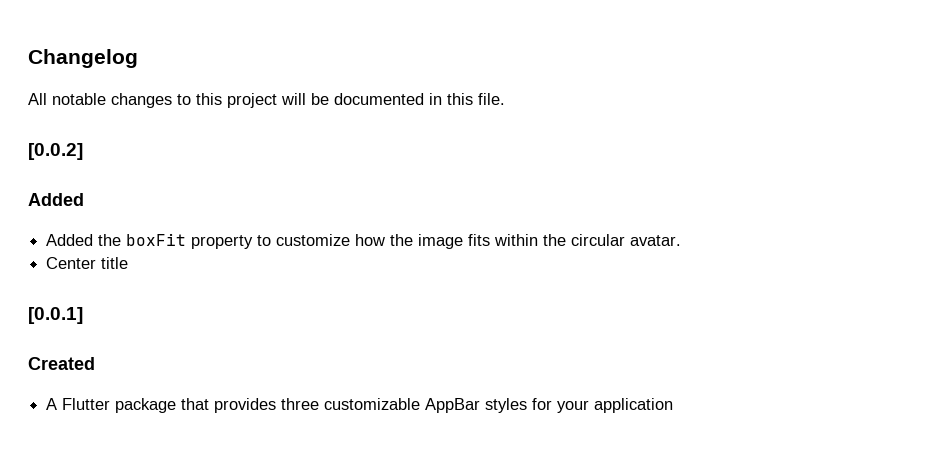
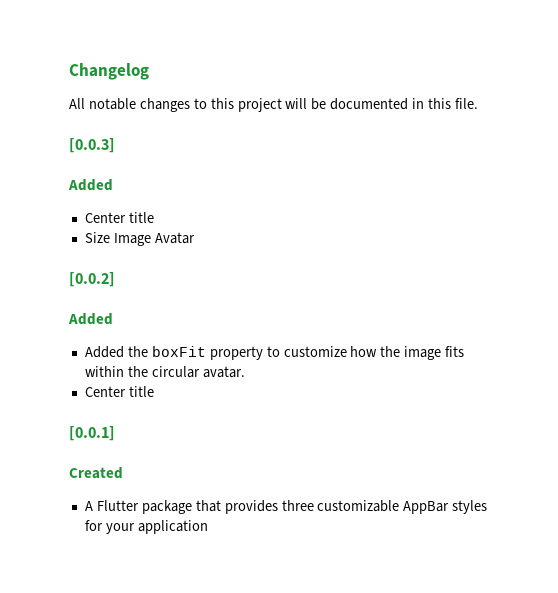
(505, 99) none -> [69,138,115,153] [68,179,113,191] [84,212,154,223] [84,232,195,246] // [0.0.3] // Added // Center title // Size Image Avatar

